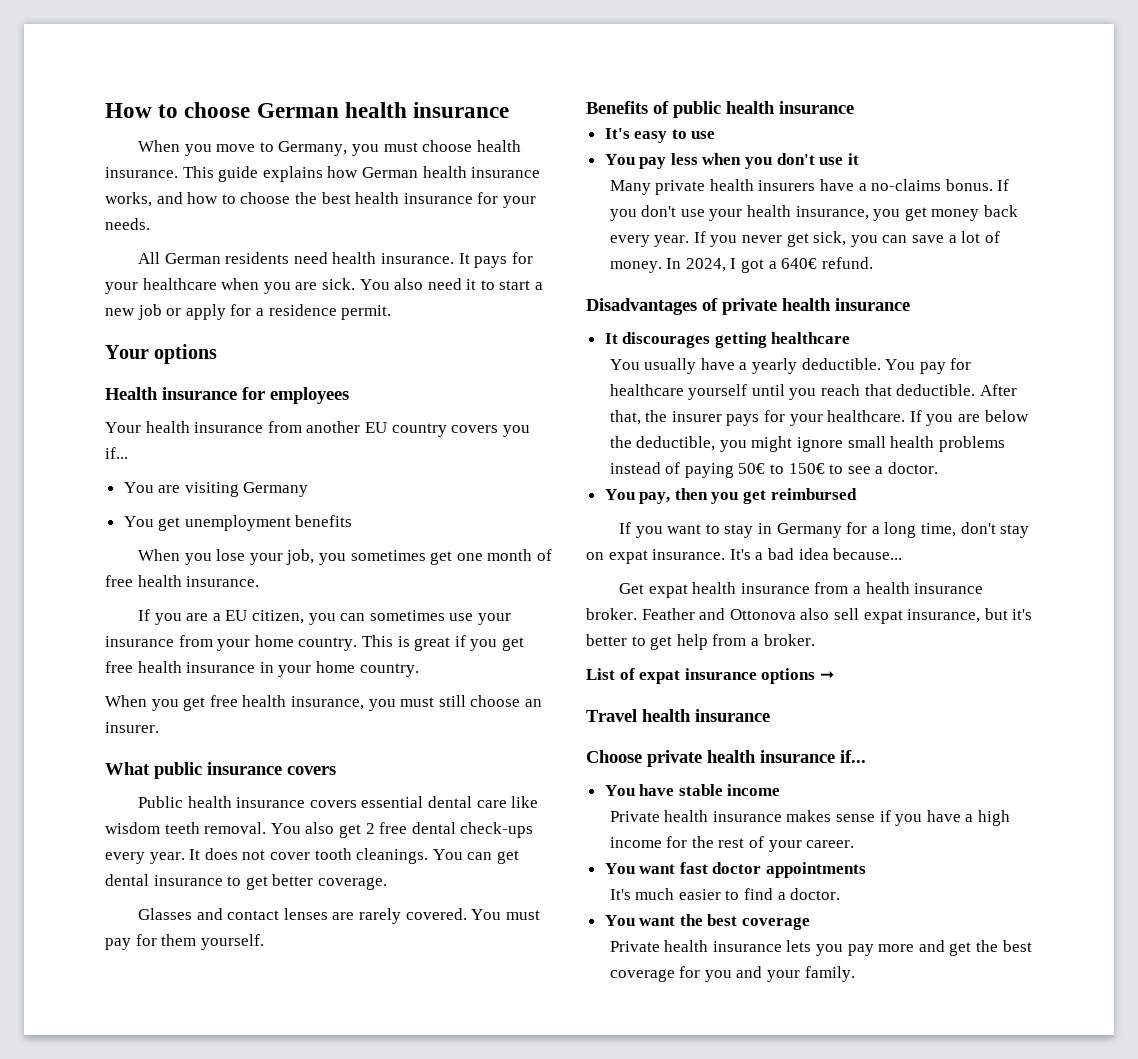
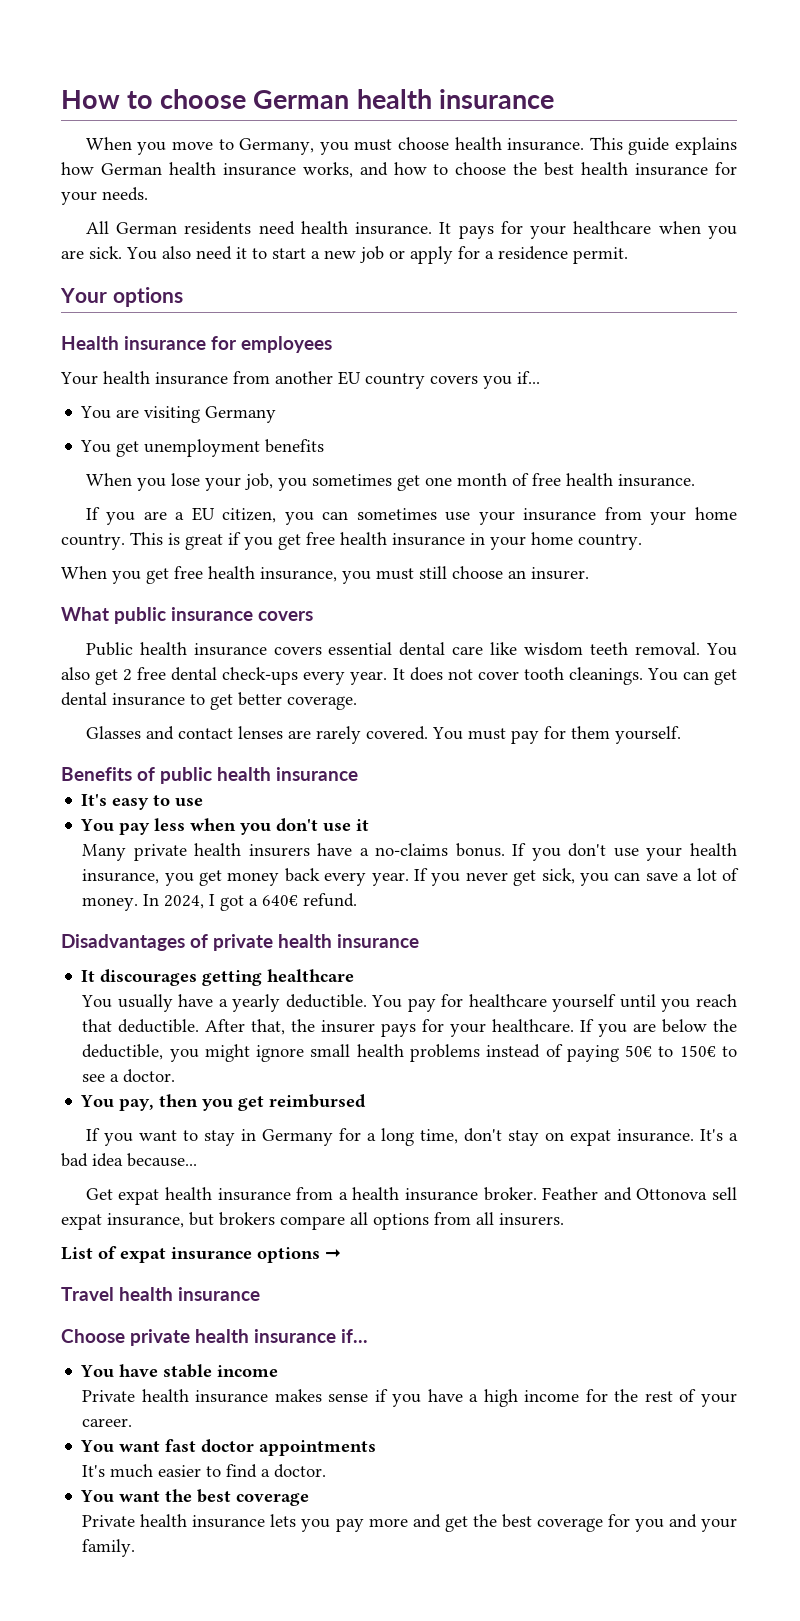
[800,608,830,620] also -> (708, 1194) none
[1012,609,1033,620] [586,634,815,650] it's better to get help from a broker. -> [219,1212,564,1230] brokers compare all options from all insurers.

